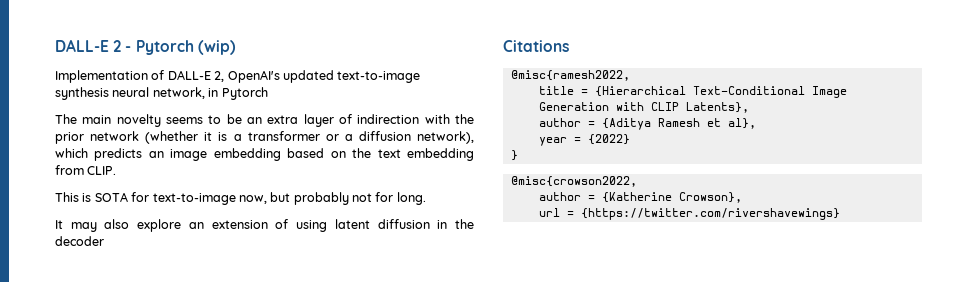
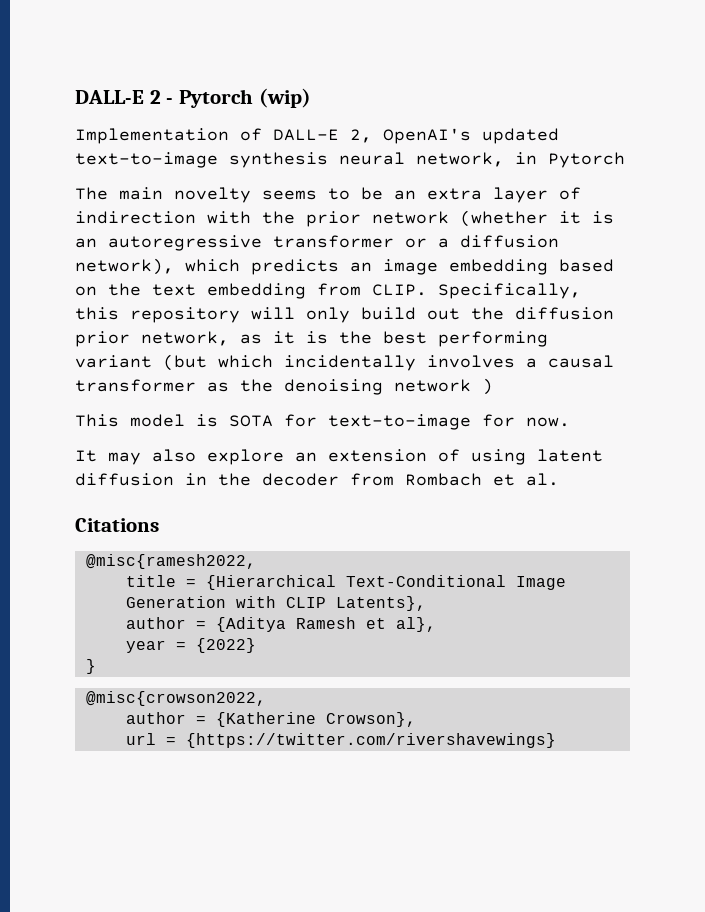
[233,134,242,141] a -> [75,235,262,251] an autoregressive
(117, 170) none -> [438,283,581,299] [75,307,614,323] [75,331,548,347] [75,354,614,371] [75,378,493,395] Specifically, this repository will only build out the diffusion prior network, as it is the best performing variant (but which incidentally involves a causal transformer as the denoising network )
(79, 197) none -> [130,414,185,427] model
[238,192,426,205] now, but probably not for long. -> [482,414,570,427] for now.
(104, 241) none -> [350,473,559,486] from Rombach et al.

